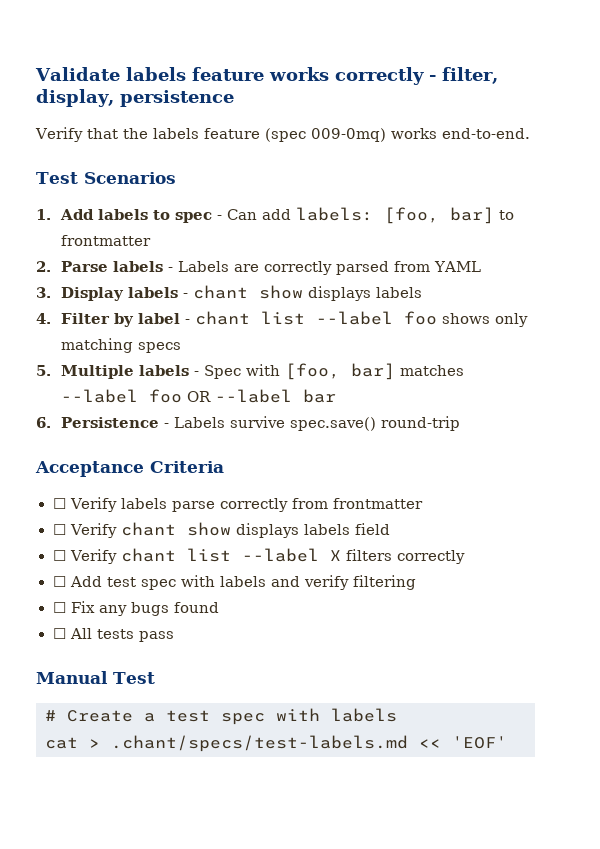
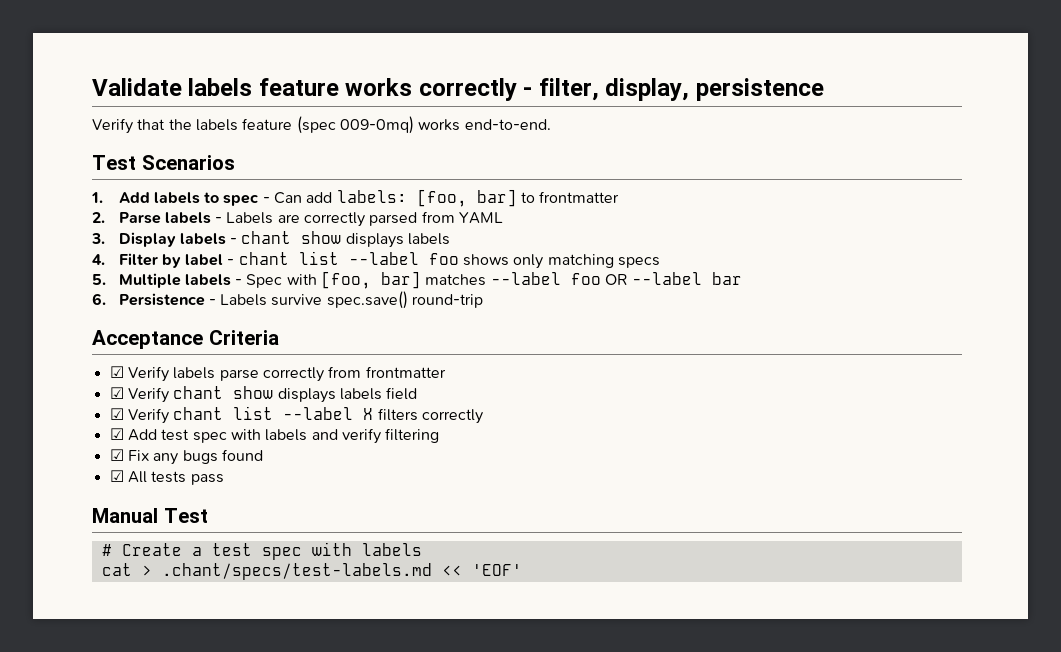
[52,498,66,509] ☐ -> [109,366,124,378] ☑
[52,524,66,535] ☐ -> [109,387,124,399] ☑
[52,550,66,561] ☐ -> [109,408,124,420] ☑
[52,576,66,587] ☐ -> [109,428,124,440] ☑
[52,602,66,613] ☐ -> [109,449,124,461] ☑
[52,628,66,639] ☐ -> [109,470,124,482] ☑

